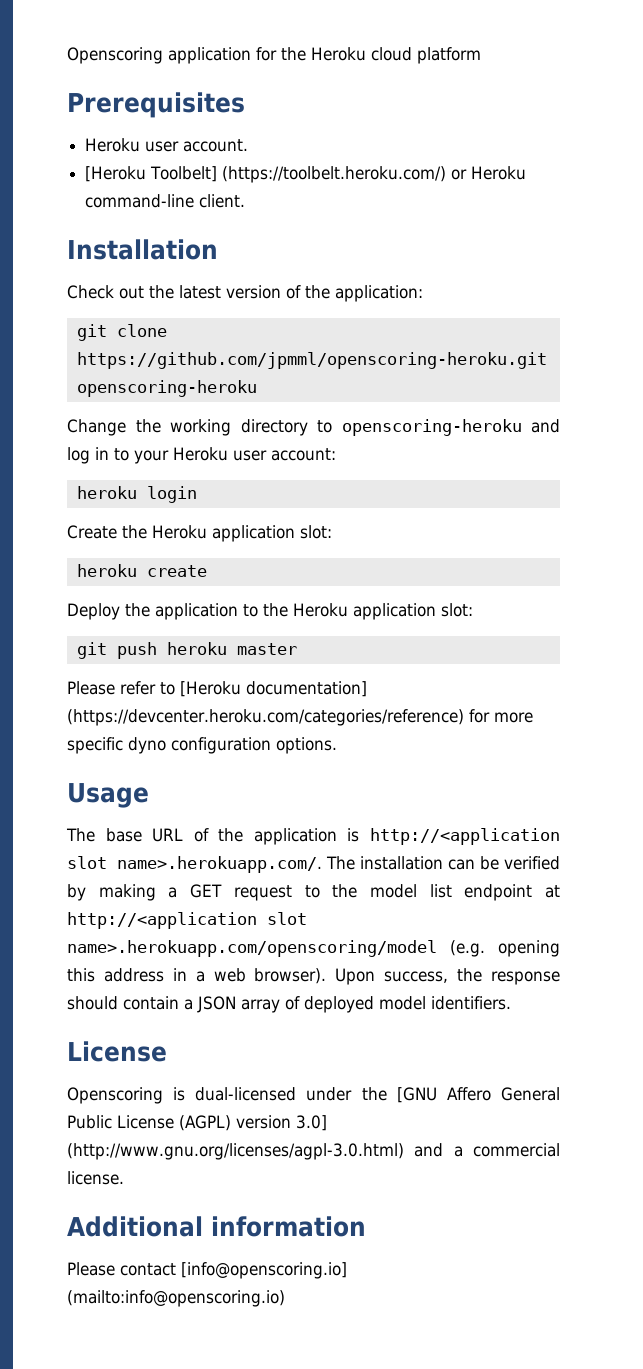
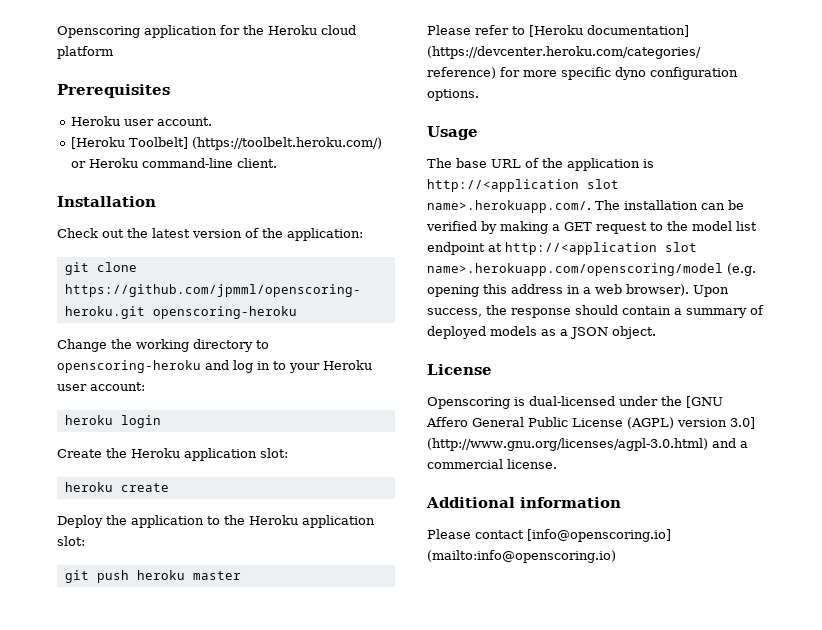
[197,996,511,1013] JSON array of deployed model identifiers. -> [686,305,764,318] [427,326,656,339] summary of deployed models as a JSON object.

